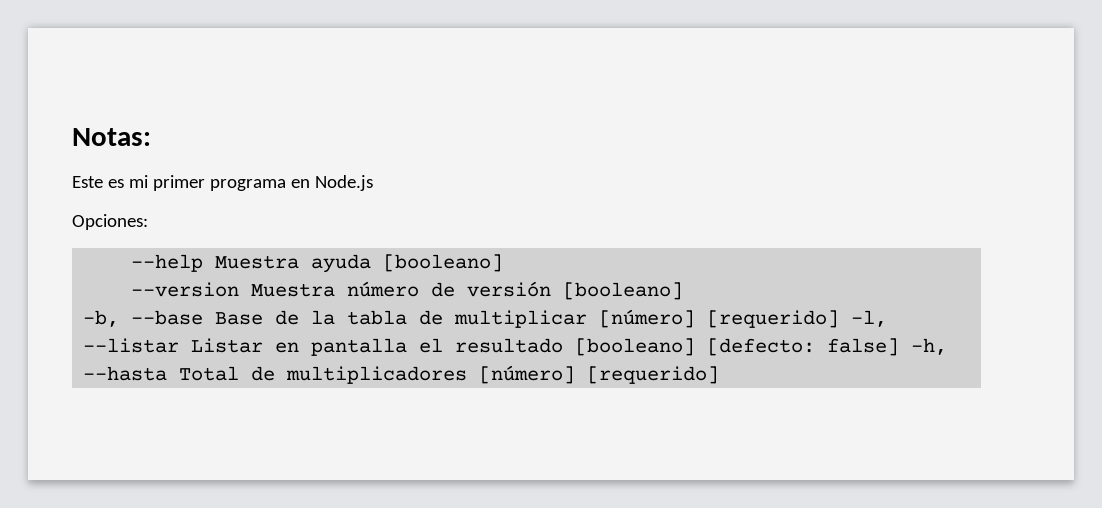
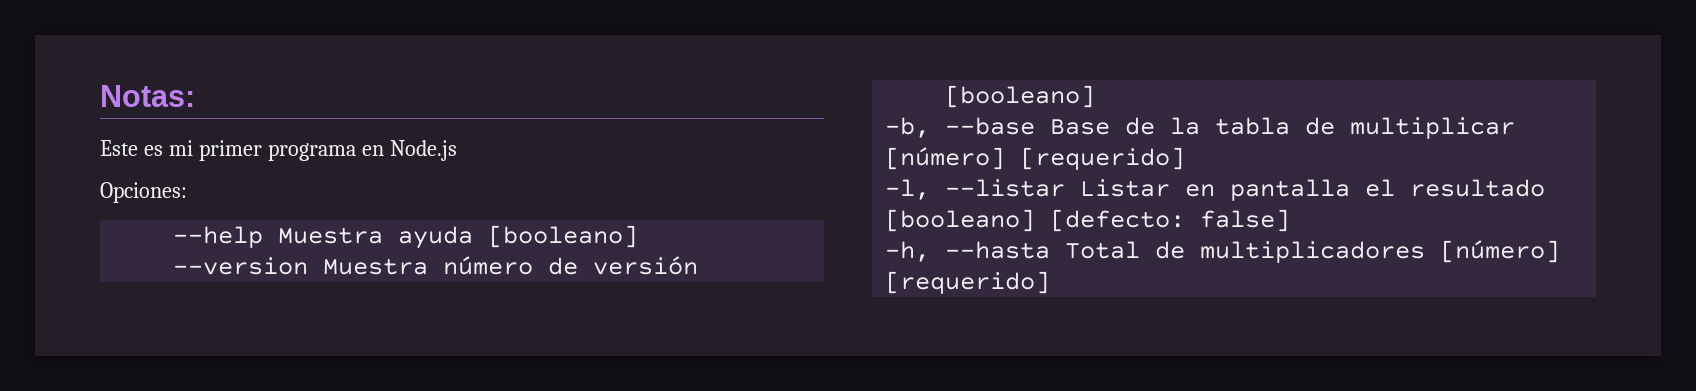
(840, 319) none -> (1186, 158) //
(900, 347) none -> (1291, 220) //

